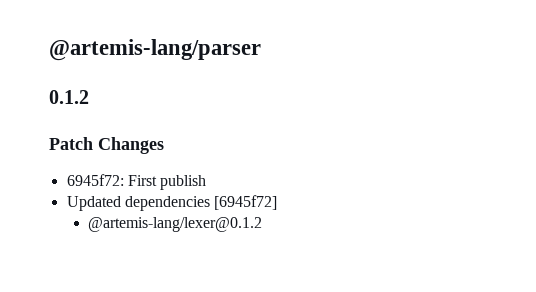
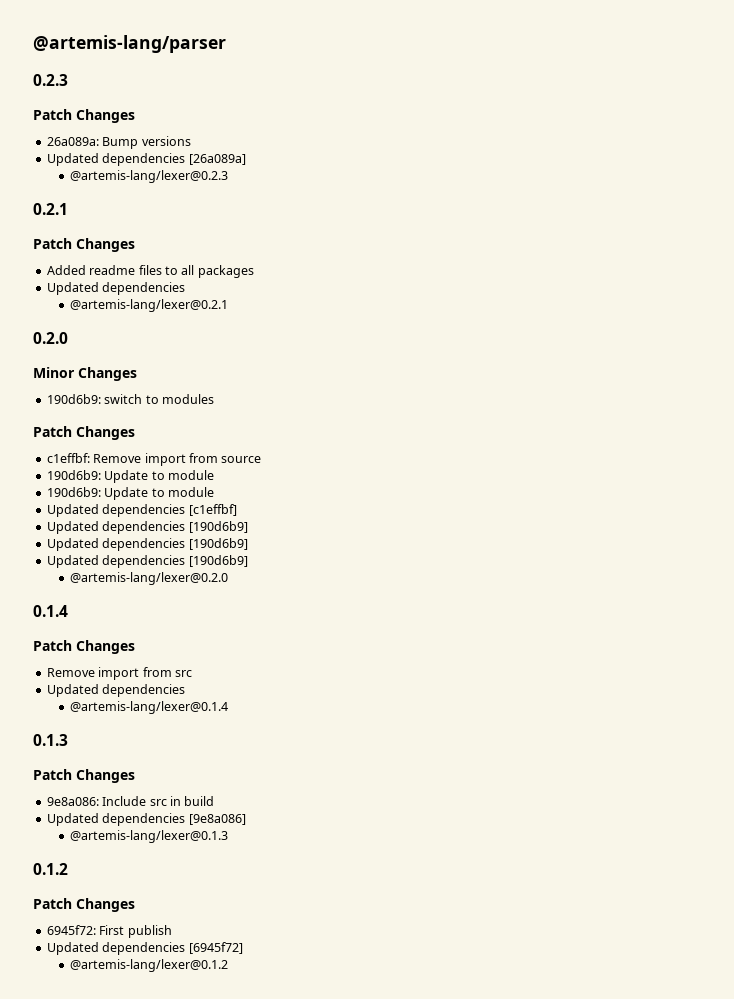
(261, 50) none -> [33,74,68,86] [33,109,135,123] [46,136,191,149] [46,153,246,166] [70,170,229,183] [33,203,68,215] [33,238,135,252] [46,265,254,278] [46,282,186,295] [70,299,229,312] [33,332,68,344] [33,367,137,381] [46,394,214,404] [33,426,135,440] [46,453,262,466] [46,470,214,483] [46,487,214,500] [46,504,237,517] [46,521,248,534] [46,538,248,551] [46,555,248,568] [70,572,229,585] [33,605,68,617] [33,640,135,654] [46,667,192,680] [46,684,186,697] [70,701,229,714] [33,734,68,746] [33,769,135,783] [46,796,215,806] [46,813,246,826] [70,830,229,843] // 0.2.3 // Patch Changes // 26a089a: Bump versions // Updated dependencies [26a089a] // @artemis-lang/lexer@0.2.3 // 0.2.1 // Patch Changes // Added readme files to all packages // Updated dependencies // @artemis-lang/lexer@0.2.1 // 0.2.0 // Minor Changes // 190d6b9: switch to modules // Patch Changes // c1effbf: Remove import from source // 190d6b9: Update to module // 190d6b9: Update to module // Updated dependencies [c1effbf] // Updated dependencies [190d6b9] // Updated dependencies [190d6b9] // Updated dependencies [190d6b9] // @artemis-lang/lexer@0.2.0 // 0.1.4 // Patch Changes // Remove import from src // Updated dependencies // @artemis-lang/lexer@0.1.4 // 0.1.3 // Patch Changes // 9e8a086: Include src in build // Updated dependencies [9e8a086] // @artemis-lang/lexer@0.1.3

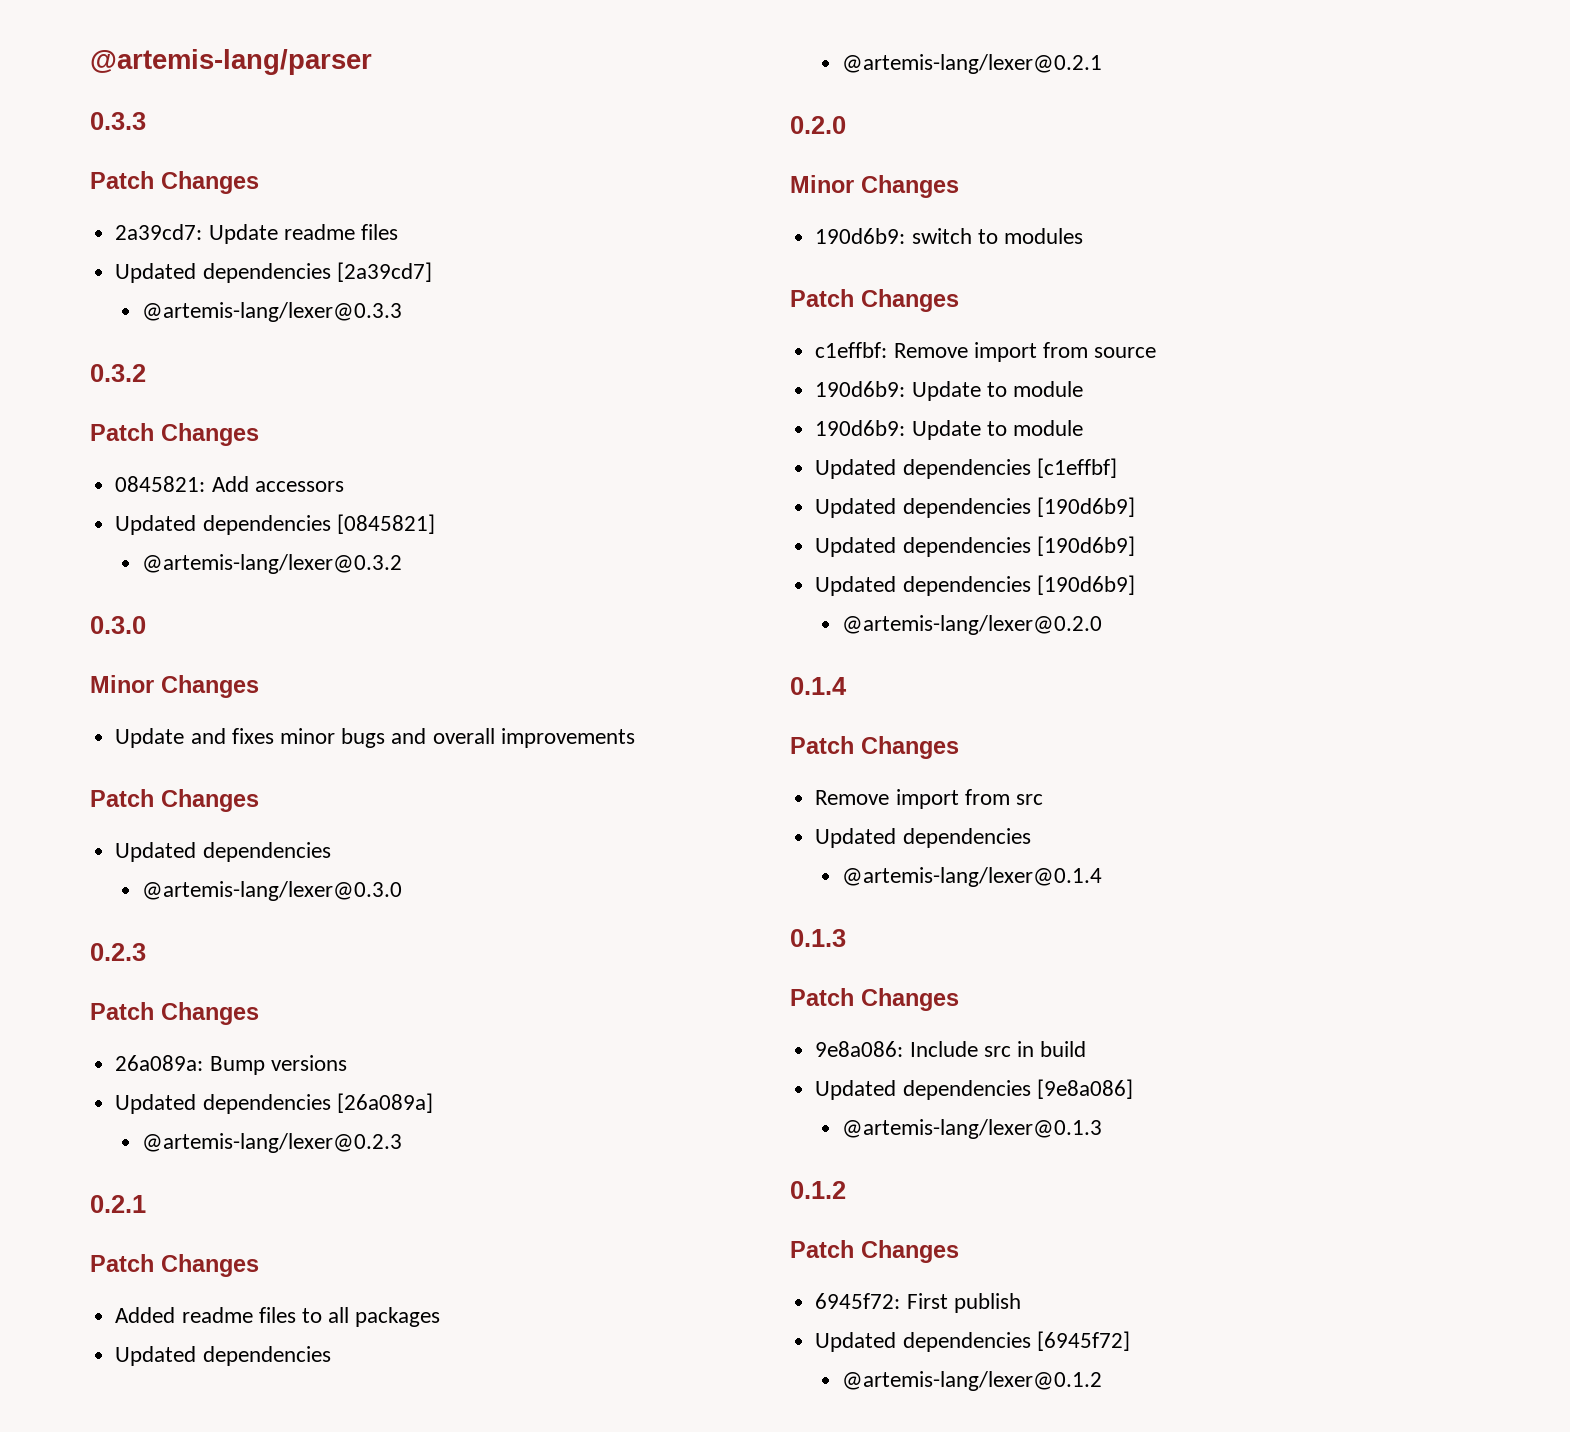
(226, 44) none -> [90,112,146,130] [90,171,259,194] [115,224,398,244] [115,262,432,283] [142,302,403,322] [90,364,146,382] [90,423,259,446] [115,476,344,492] [115,514,435,535] [142,554,403,574] [90,616,146,634] [90,675,259,698] [115,728,635,748] [90,789,259,812] [115,842,331,862] [142,881,403,901] // 0.3.3 // Patch Changes // 2a39cd7: Update readme files // Updated dependencies [2a39cd7] // @artemis-lang/lexer@0.3.3 // 0.3.2 // Patch Changes // 0845821: Add accessors // Updated dependencies [0845821] // @artemis-lang/lexer@0.3.2 // 0.3.0 // Minor Changes // Update and fixes minor bugs and overall improvements // Patch Changes // Updated dependencies // @artemis-lang/lexer@0.3.0

